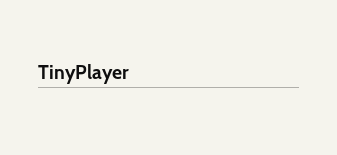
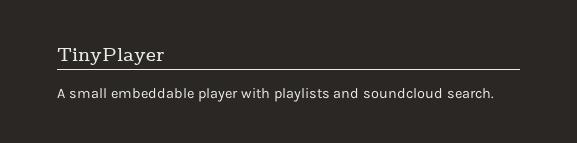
(129, 74) none -> [57,88,495,102] // A small embeddable player with playlists and soundcloud search.

